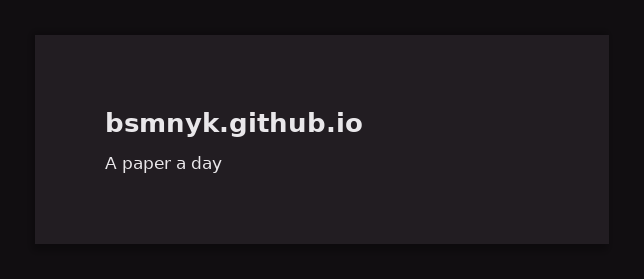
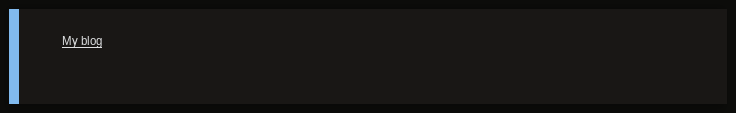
[105,112,363,137] [105,156,222,173] bsmnyk.github.io // A paper a day -> [62,36,103,48] My blog

